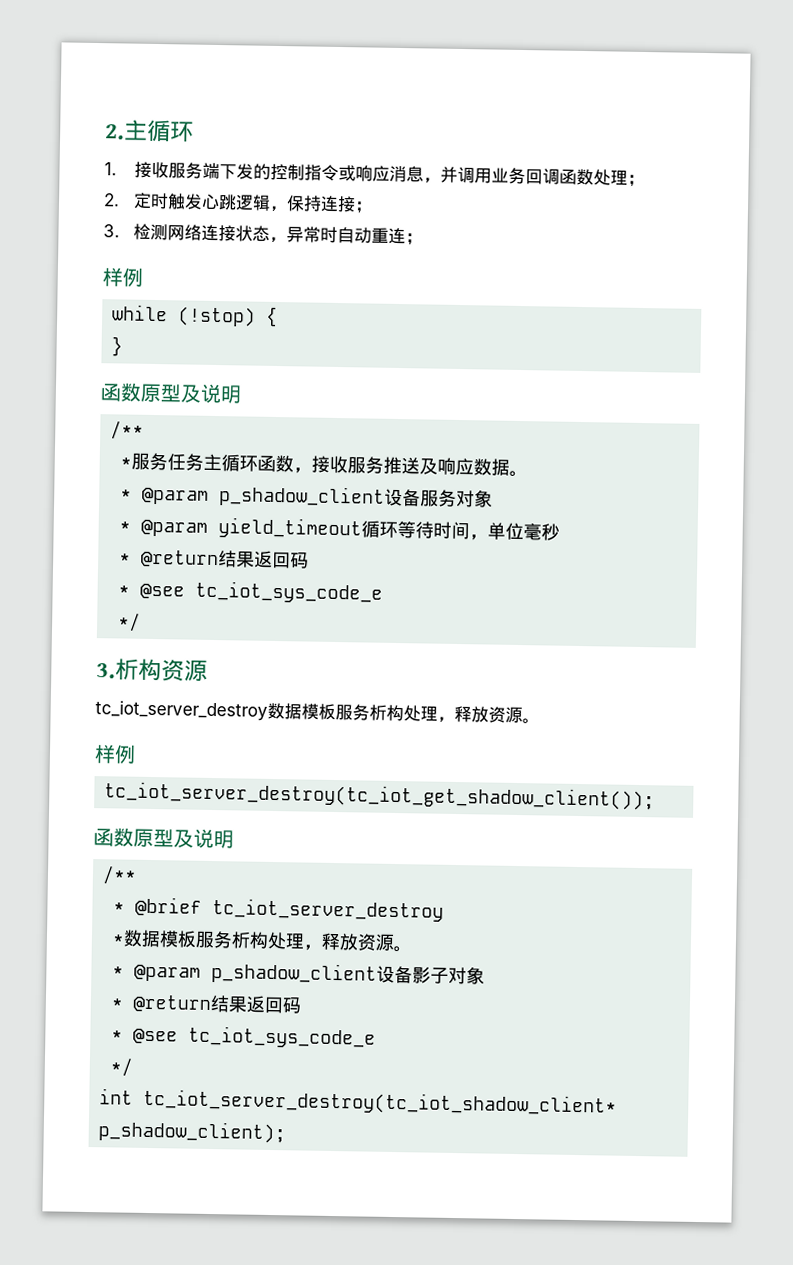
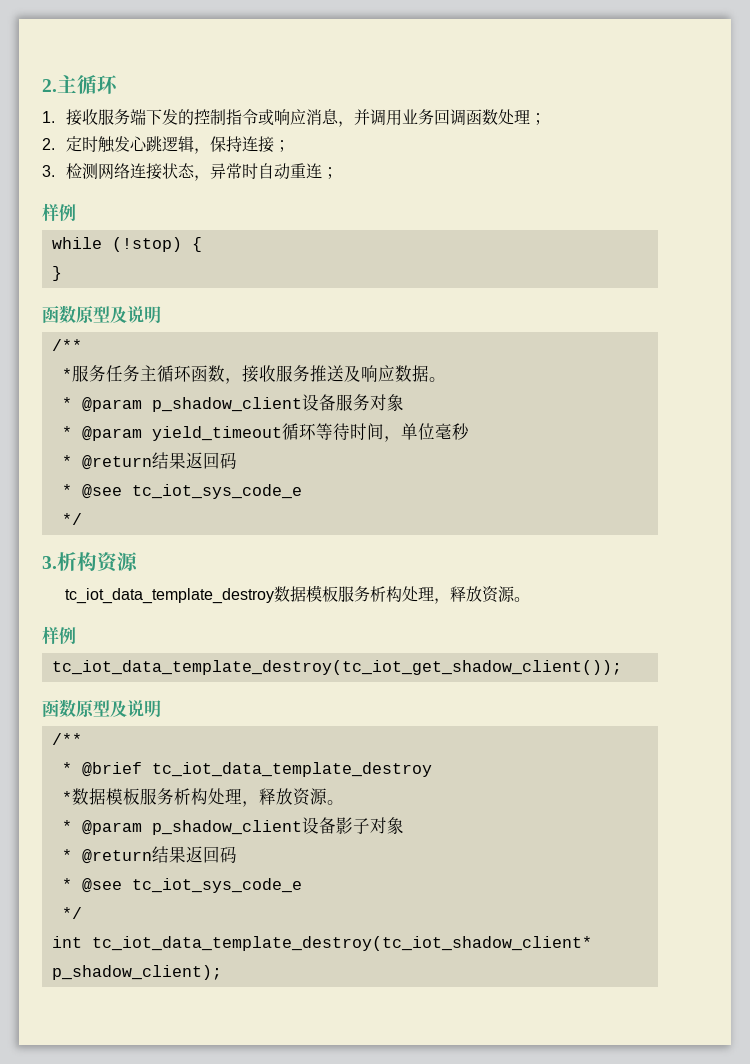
[95,700,268,721] tc_iot_server_destroy -> [64,588,274,604] tc_iot_data_template_destroy
[104,781,656,811] tc_iot_server_destroy(tc_iot_get_shadow_client()); -> [51,660,622,675] tc_iot_data_template_destroy(tc_iot_get_shadow_client());
[212,898,445,922] tc_iot_server_destroy -> [151,762,432,777] tc_iot_data_template_destroy
[143,1088,618,1117] tc_iot_server_destroy(tc_iot_shadow_client* -> [91,936,592,951] tc_iot_data_template_destroy(tc_iot_shadow_client*

